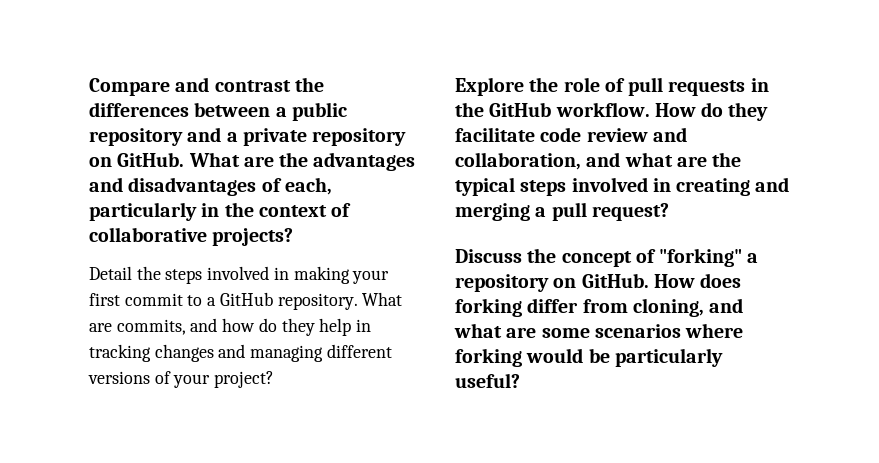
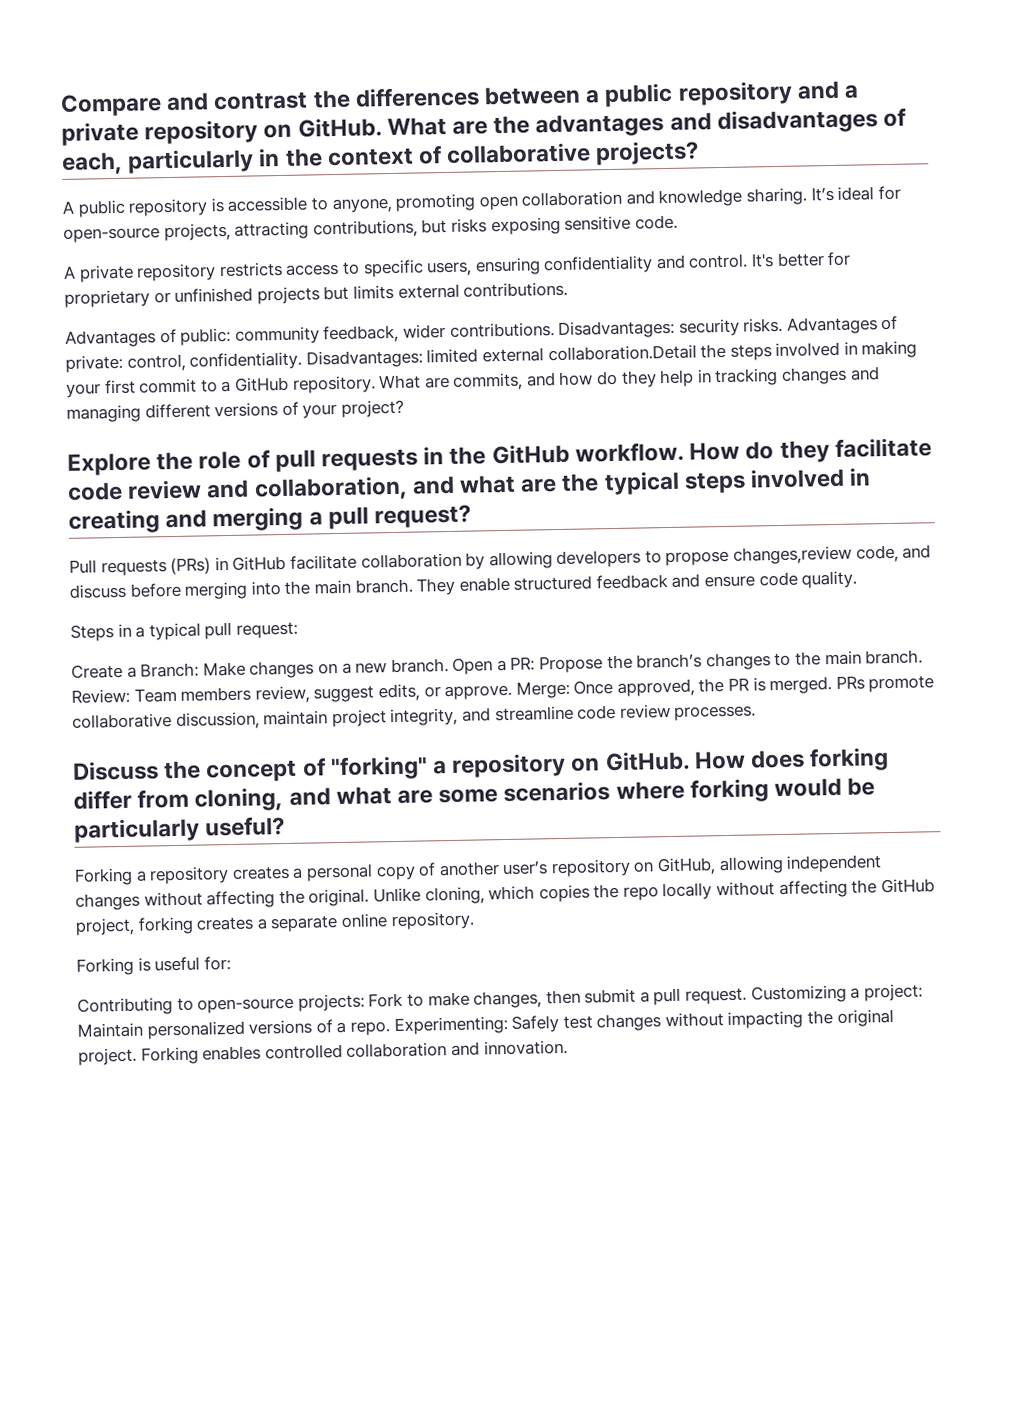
[89,266,132,280] Detail -> [62,185,901,218] [63,214,678,243] [63,251,852,283] [64,281,569,308] [65,315,899,348] [65,344,697,373] A public repository is accessible to anyone, promoting open collaboration and knowledge sharing. It’s ideal for open-source projects, attracting contributions, but risks exposing sensitive code. // A private repository restricts access to specific users, ensuring confidentiality and control. It's better for proprietary or unfinished projects but limits external contributions. // Advantages of public: community feedback, wider contributions. Disadvantages: security risks. Advantages of private: control, confidentiality. Disadvantages: limited external collaboration.Detail
(669, 212) none -> [69,544,932,577] [69,570,858,600] [70,621,298,642] [71,649,924,679] [71,675,935,704] [72,704,757,730] // Pull requests (PRs) in GitHub facilitate collaboration by allowing developers to propose changes,review code, and discuss before merging into the main branch. They enable structured feedback and ensure code quality. // Steps in a typical pull request: // Create a Branch: Make changes on a new branch. Open a PR: Propose the branch’s changes to the main branch. Review: Team members review, suggest edits, or approve. Merge: Once approved, the PR is merged. PRs promote collaborative discussion, maintain project integrity, and streamline code review processes.
(520, 380) none -> [74,854,883,886] [75,878,935,911] [75,911,475,936] [76,956,231,976] [77,983,923,1016] [77,1008,894,1040] [78,1039,568,1066] // Forking a repository creates a personal copy of another user’s repository on GitHub, allowing independent changes without affecting the original. Unlike cloning, which copies the repo locally without affecting the GitHub project, forking creates a separate online repository. // Forking is useful for: // Contributing to open-source projects: Fork to make changes, then submit a pull request. Customizing a project: Maintain personalized versions of a repo. Experimenting: Safely test changes without impacting the original project. Forking enables controlled collaboration and innovation.

